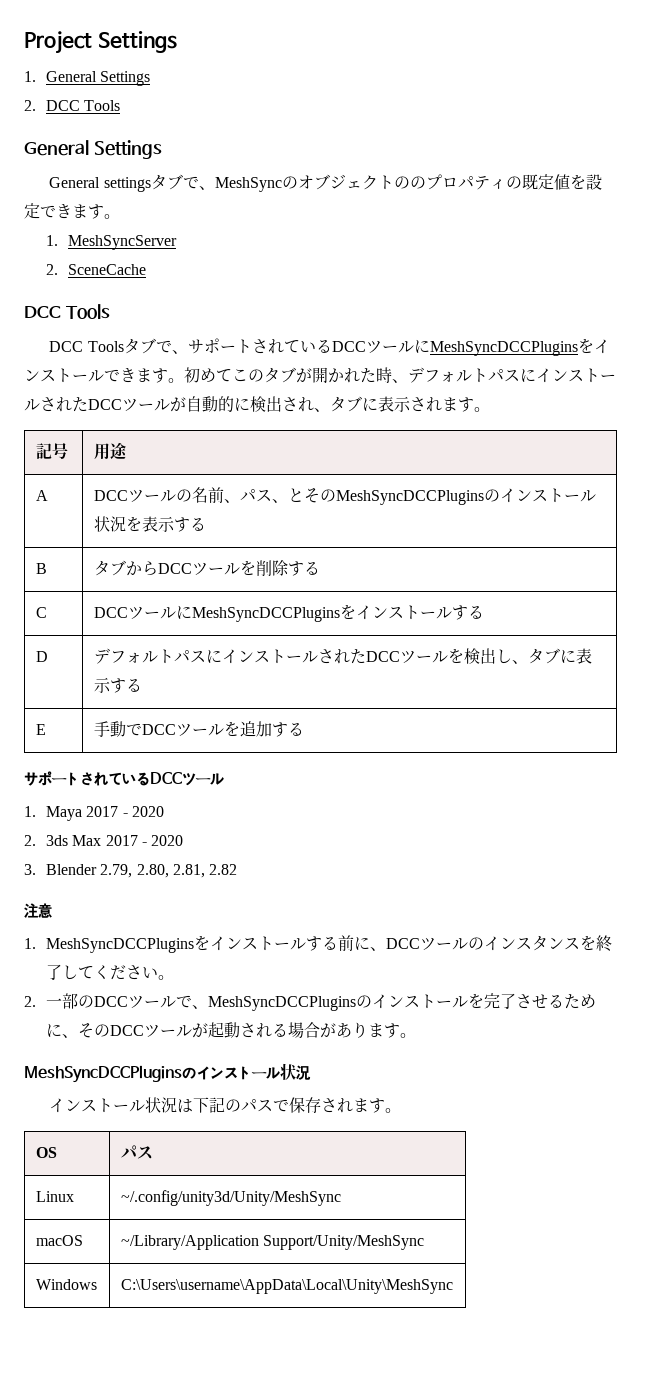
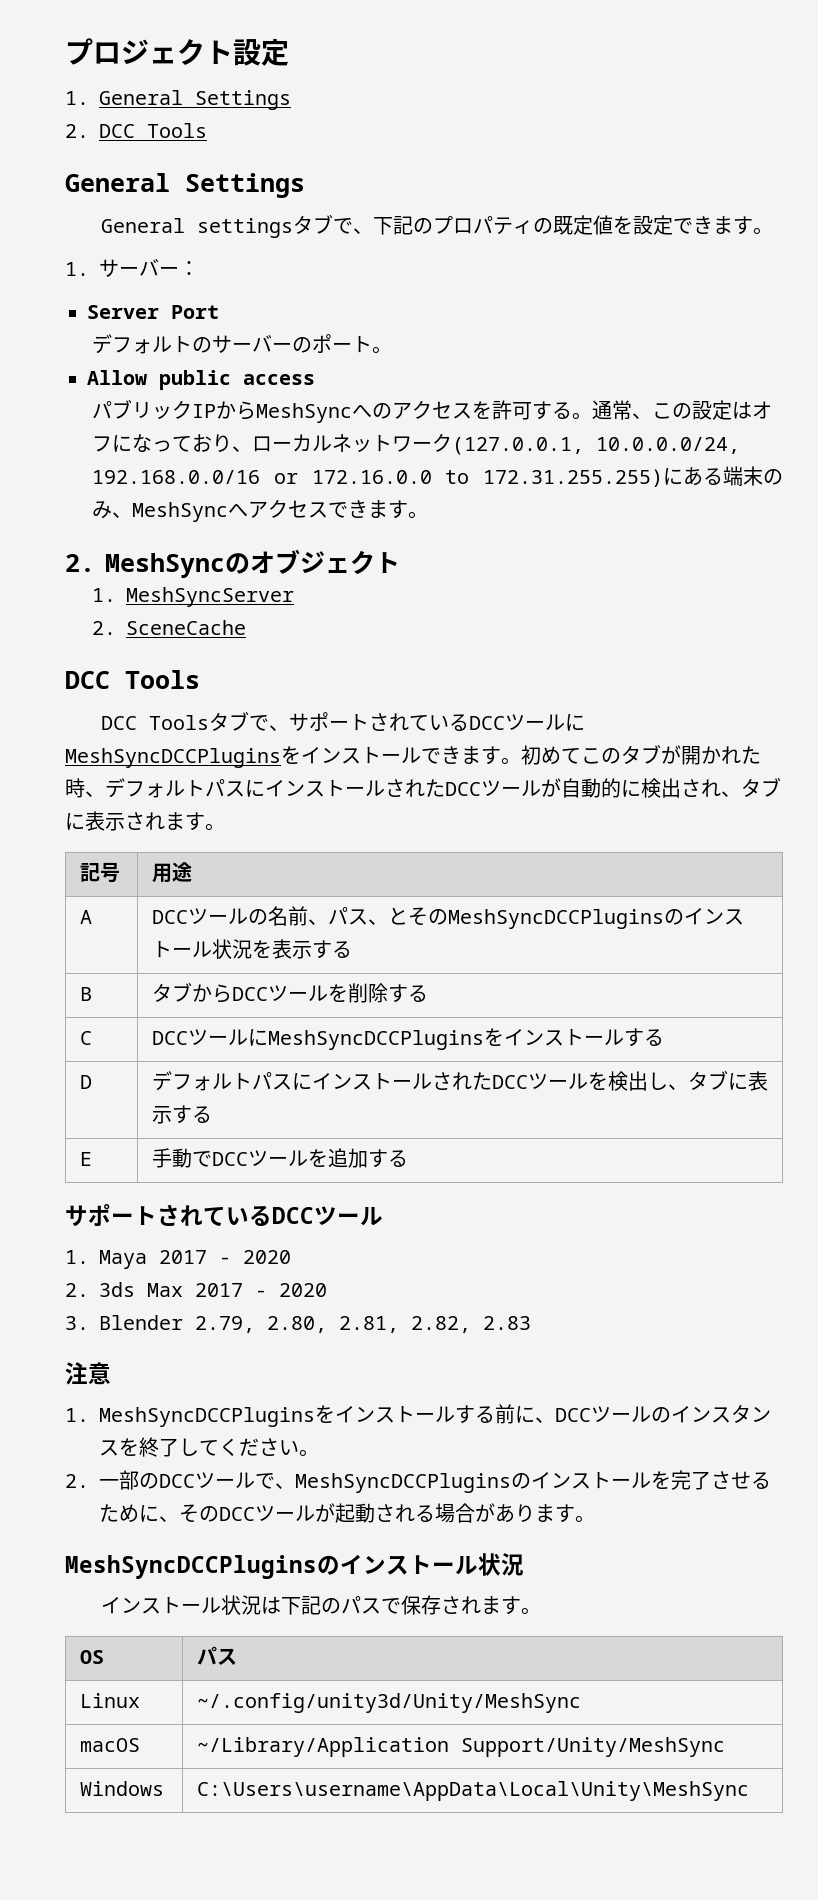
[24,31,177,54] Project Settings -> [65,38,289,66] プロジェクト設定
[214,174,410,192] MeshSyncのオブジェクトの -> [372,216,413,235] 下記
(120, 216) none -> [65,259,199,277] [87,305,219,319] [92,334,393,354] [87,370,315,390] [92,399,773,423] [92,433,741,455] [92,466,783,487] [92,499,429,522] [65,549,400,578] // 1.サーバー： // Server Port // デフォルトのサーバーのポート。 // Allow public access // パブリックIPからMeshSyncへのアクセスを許可する。通常、この設定はオフになっており、ローカルネットワーク(127.0.0.1, 10.0.0.0/24, 192.168.0.0/16 or 172.16.0.0 to 172.31.255.255)にある端末のみ、MeshSyncへアクセスできます。 // 2. MeshSyncのオブジェクト
[209,864,238,875] 2.82 -> [411,1316,531,1333] 2.82, 2.83

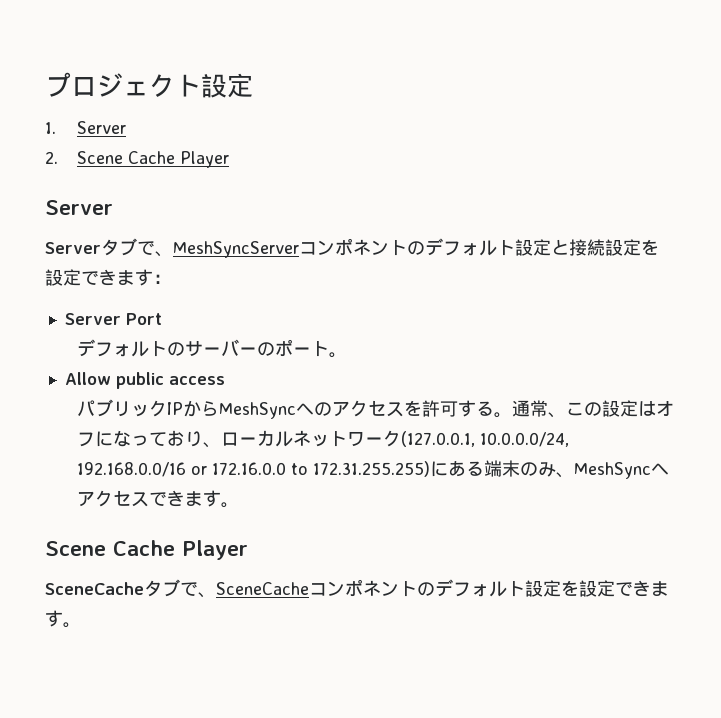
[99,90,291,110] [65,123,207,138] [65,173,305,198] [100,214,773,238] [65,259,179,277] General Settings // 2. DCC Tools // General Settings // General settingsタブで、下記のプロパティの既定値を設定できます。 // 1.サーバー -> [76,121,126,134] [45,151,229,168] [45,200,113,215] [45,238,659,258] [45,269,153,286] Server // 2. Scene Cache Player // Server // Serverタブで、MeshSyncServerコンポネントのデフォルト設定と接続設定を設定できます
[65,549,400,578] [92,587,295,607] [92,620,247,635] [65,670,200,689] [100,711,585,731] [65,744,761,768] [65,777,781,798] [65,811,225,831] [79,862,120,883] [151,862,192,883] [79,910,92,924] [151,906,744,929] [151,939,352,959] [79,987,92,1001] [151,982,428,1003] [79,1031,92,1045] [151,1028,664,1050] [79,1075,92,1089] [151,1070,768,1091] [151,1105,212,1124] [79,1152,92,1166] [151,1148,408,1168] [65,1204,383,1227] [65,1250,291,1269] [65,1282,327,1297] [65,1315,531,1333] [65,1362,111,1385] [65,1404,771,1427] [99,1437,319,1457] [65,1470,771,1493] [99,1503,595,1523] [65,1553,524,1579] [100,1595,541,1615] [79,1650,104,1664] [196,1646,237,1665] [79,1693,140,1708] [196,1693,581,1713] [79,1738,140,1752] [196,1737,725,1757] [79,1781,164,1796] [196,1781,749,1801] 2. MeshSyncのオブジェクト // 1. MeshSyncServer // 2. SceneCache // DCC Tools // DCC Toolsタブで、サポートされているDCCツールにMeshSyncDCCPluginsをインストールできます。初めてこのタブが開かれた時、デフォルトパスにインストールされたDCCツールが自動的に検出され、タブに表示されます。 // 記号 | 用途 // A | DCCツールの名前、パス、とそのMeshSyncDCCPluginsのインストール状況を表示する // B | タブからDCCツールを削除する // C | DCCツールにMeshSyncDCCPluginsをインストールする // D | デフォルトパスにインストールされたDCCツールを検出し、タブに表示する // E | 手動でDCCツールを追加する // サポートされているDCCツール // 1. Maya 2017 - 2020 // 2. 3ds Max 2017 - 2020 // 3. Blender 2.79, 2.80, 2.81, 2.82, 2.83 // 注意 // 1. MeshSyncDCCPluginsをインストールする前に、DCCツールのインスタンスを終了してください。 // 2.一部のDCCツールで、MeshSyncDCCPluginsのインストールを完了させるために、そのDCCツールが起動される場合があります。 // MeshSyncDCCPluginsのインストール状況 // インストール状況は下記のパスで保存されます。 // OS | パス // Linux | ~/.config/unity3d/Unity/MeshSync // macOS | ~/Library/Application Support/Unity/MeshSync // Windows | C:\Users\username\AppData\Local\Unity\MeshSync -> [45,540,248,560] [45,579,669,598] [45,610,81,628] Scene Cache Player // SceneCacheタブで、SceneCacheコンポネントのデフォルト設定を設定できます。

